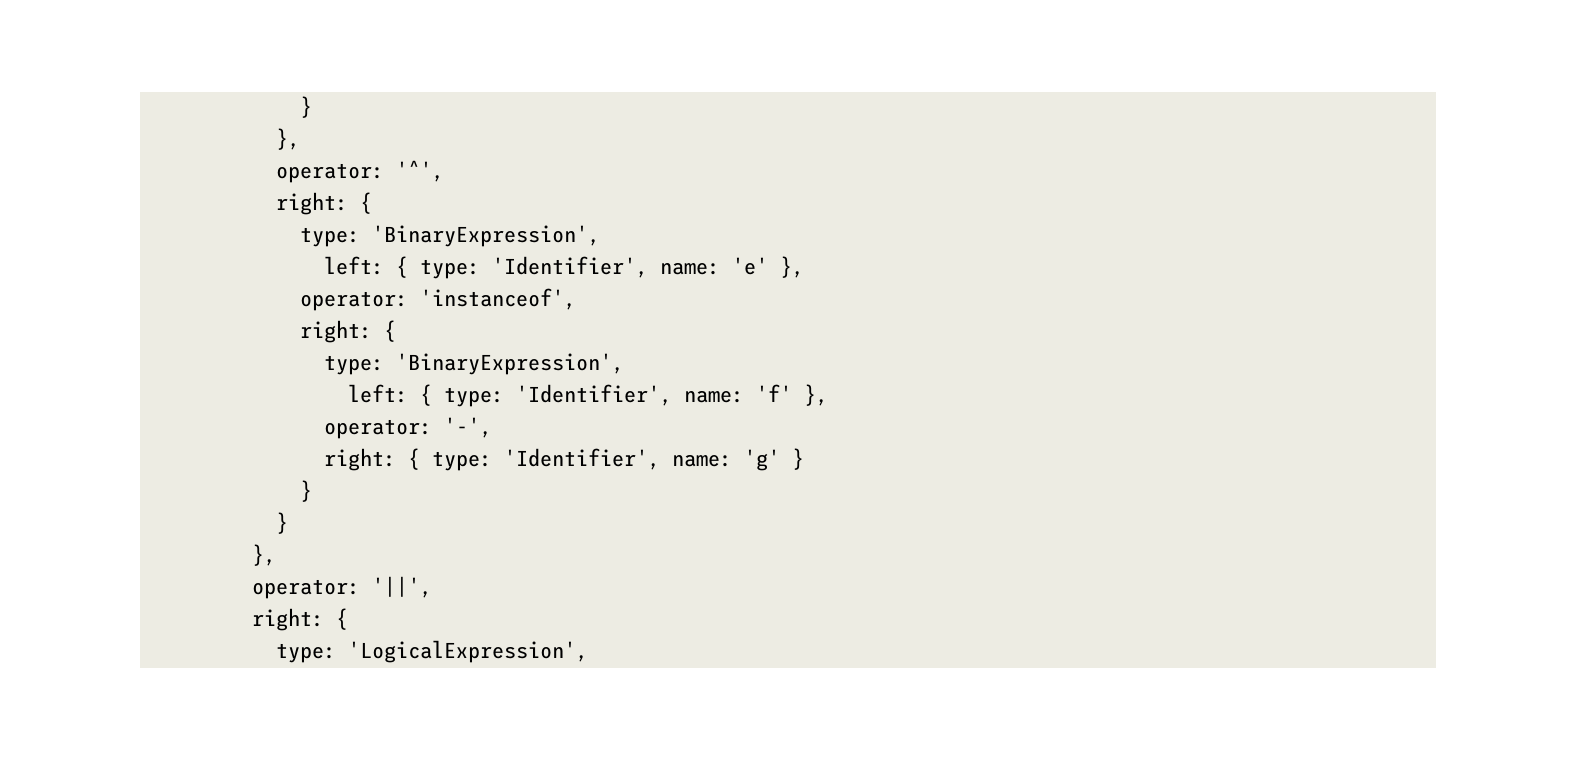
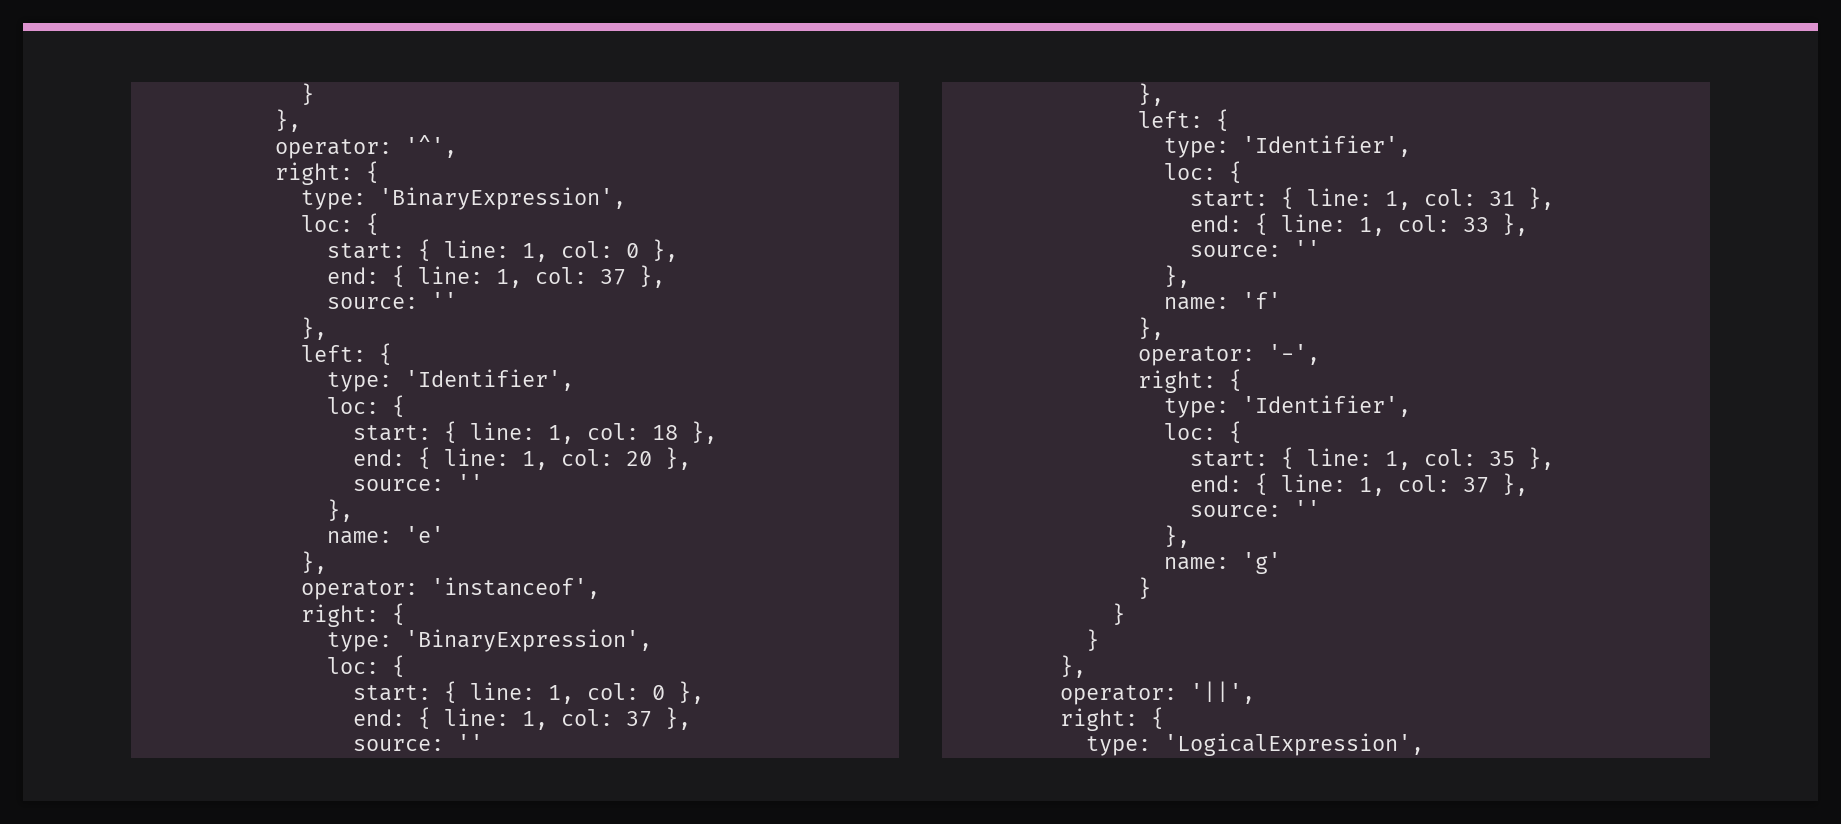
[323,256,648,279] // left: { type: 'Identifier', -> [300,213,379,235] [326,239,678,262] [326,265,665,288] [326,292,457,309] [300,317,327,340] [300,343,392,365] [326,369,574,392] [326,395,405,417] [352,421,717,444] [352,447,691,470] [352,474,483,491] [326,499,353,522] // loc: { // start: { line: 1, col: 0 }, // end: { line: 1, col: 37 }, // source: '' // }, // left: { // type: 'Identifier', // loc: { // start: { line: 1, col: 18 }, // end: { line: 1, col: 20 }, // source: '' // }, //
(768, 266) none -> (444, 534) //
[347,384,672,407] // left: { type: 'Identifier', -> [326,655,405,677] [352,681,704,704] [352,707,691,730] [352,734,483,751] [1137,83,1164,106] [1137,109,1229,131] [1163,135,1411,158] [1163,161,1242,183] [1189,187,1554,210] [1189,213,1528,236] [1189,240,1320,257] [1163,265,1190,288] // loc: { // start: { line: 1, col: 0 }, // end: { line: 1, col: 37 }, // source: '' // }, // left: { // type: 'Identifier', // loc: { // start: { line: 1, col: 31 }, // end: { line: 1, col: 33 }, // source: '' // }, //
(792, 393) none -> (1281, 300) //
[431,448,660,471] type: 'Identifier', -> [1163,395,1411,418] [1163,421,1242,443] [1189,447,1554,470] [1189,473,1528,496] [1189,500,1320,517] [1163,525,1190,548] // type: 'Identifier', // loc: { // start: { line: 1, col: 35 }, // end: { line: 1, col: 37 }, // source: '' // }, //
(780, 460) none -> (1281, 563) //

